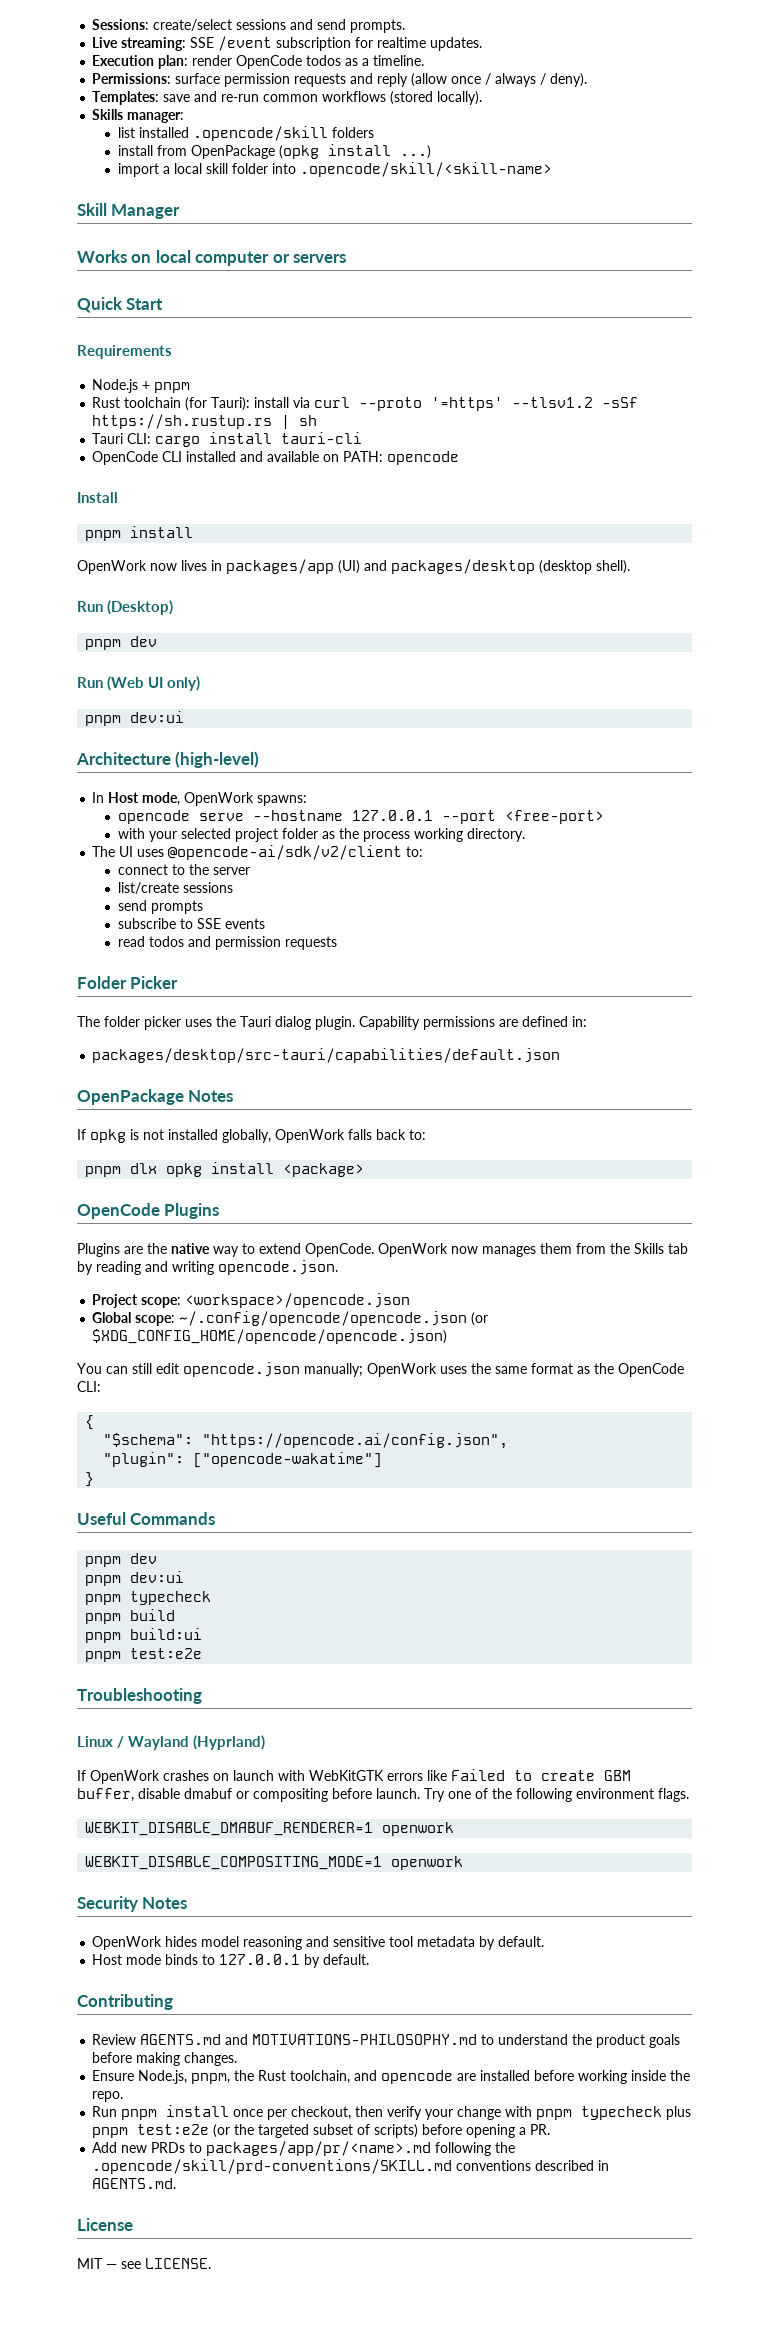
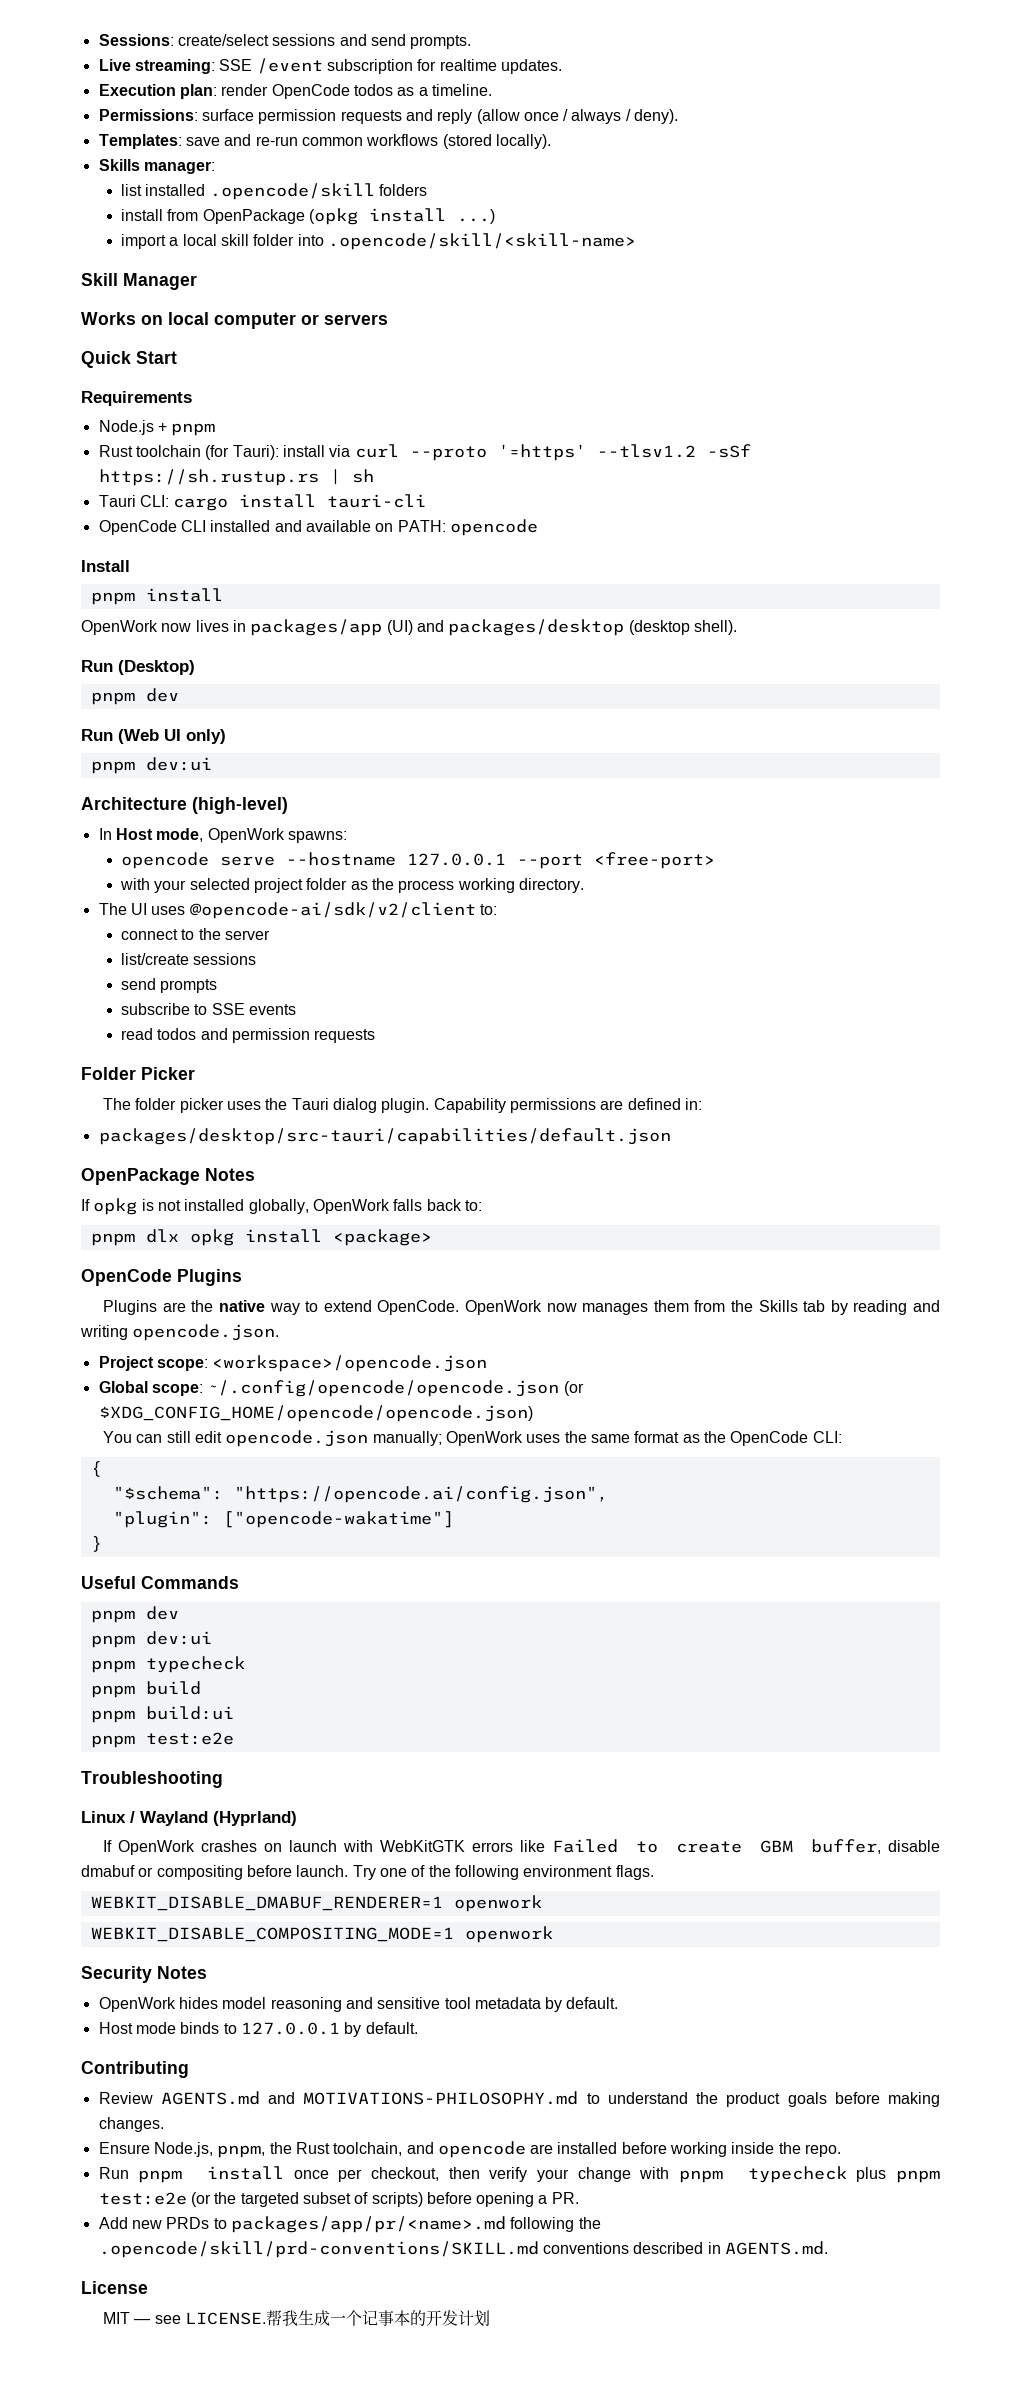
(211, 2263) none -> [266,2310,491,2327] 帮我生成一个记事本的开发计划

